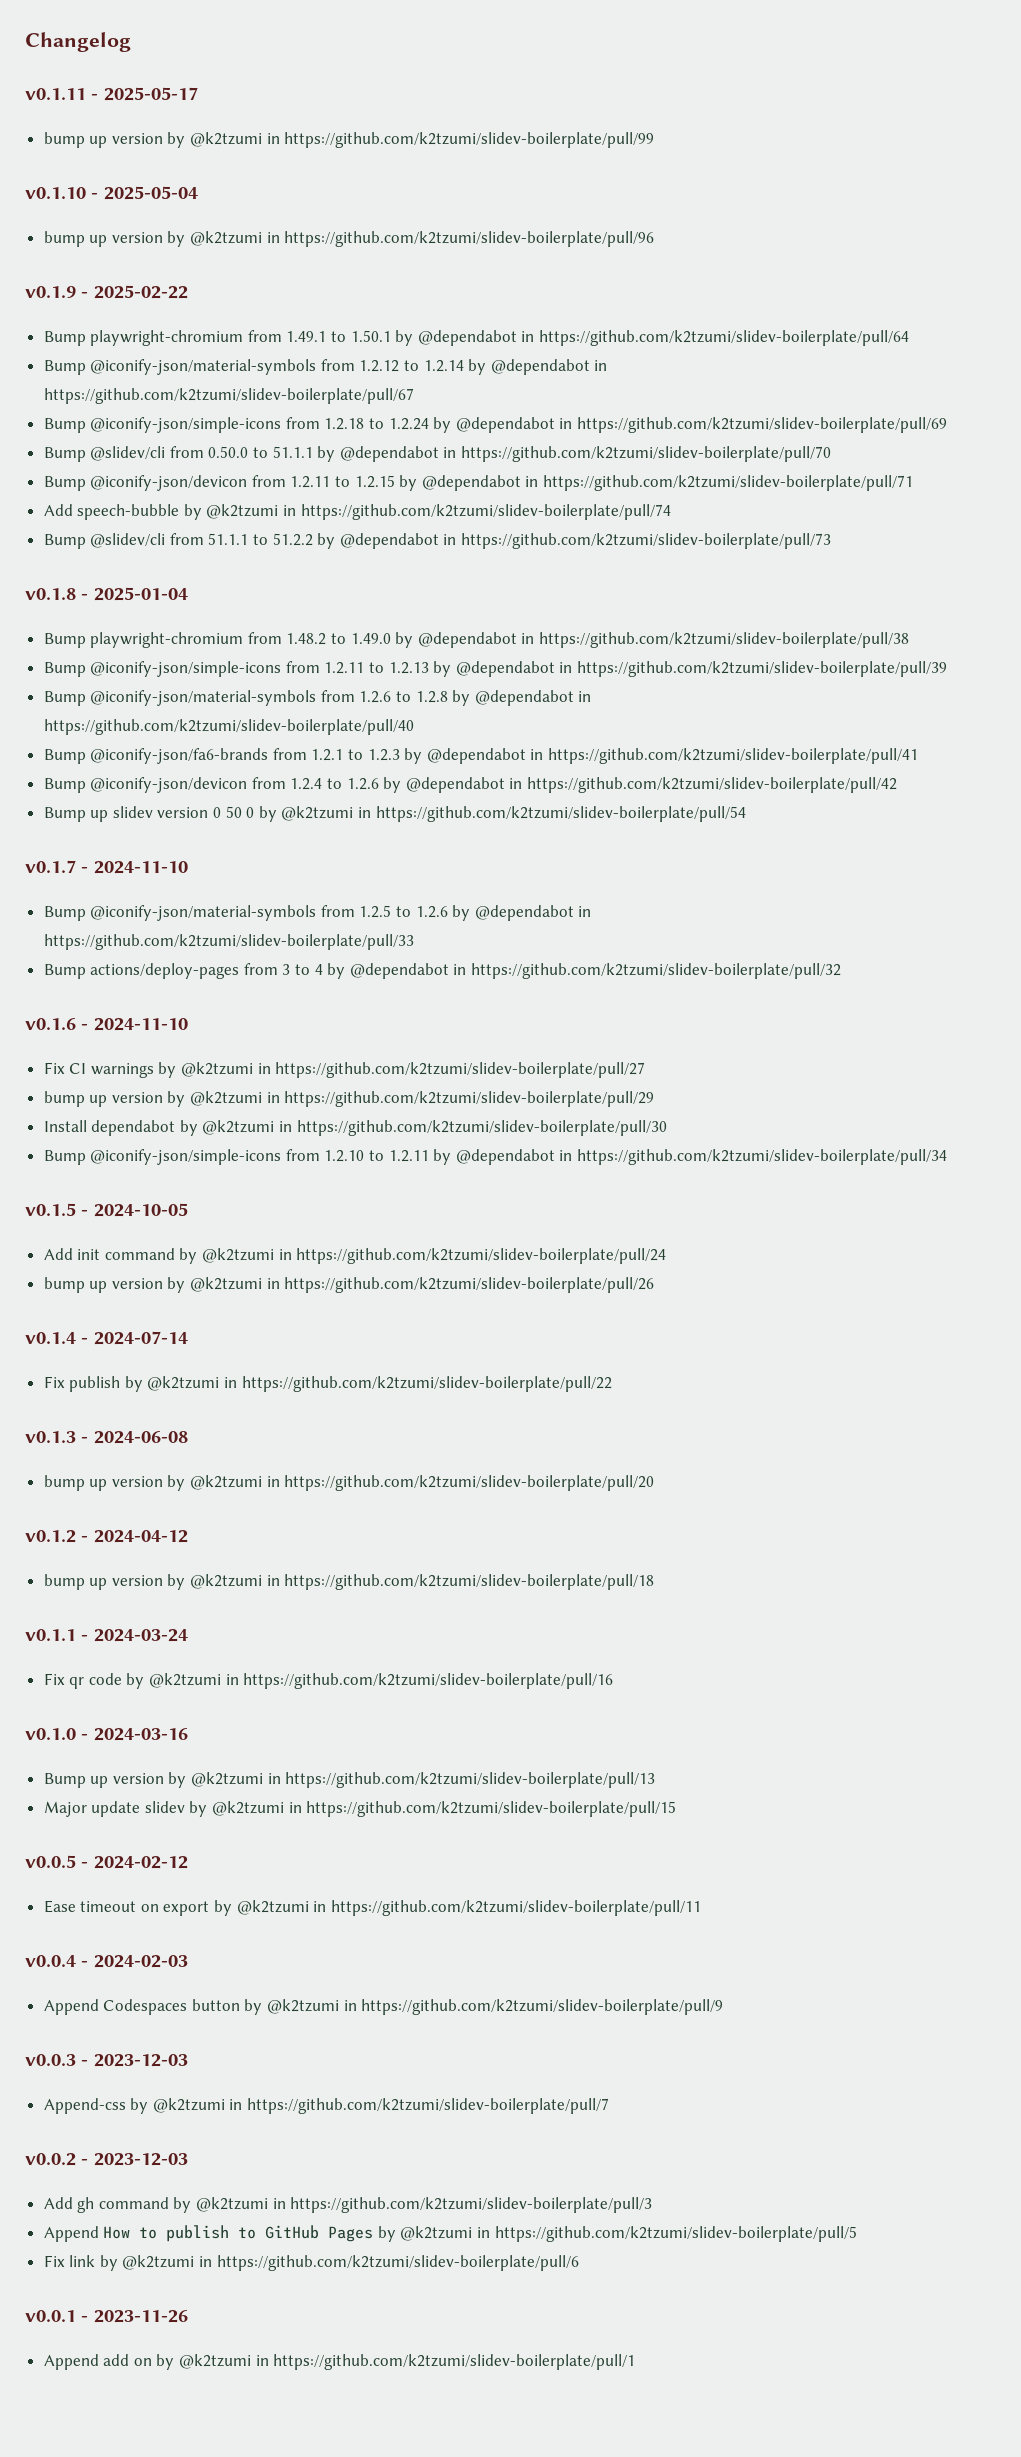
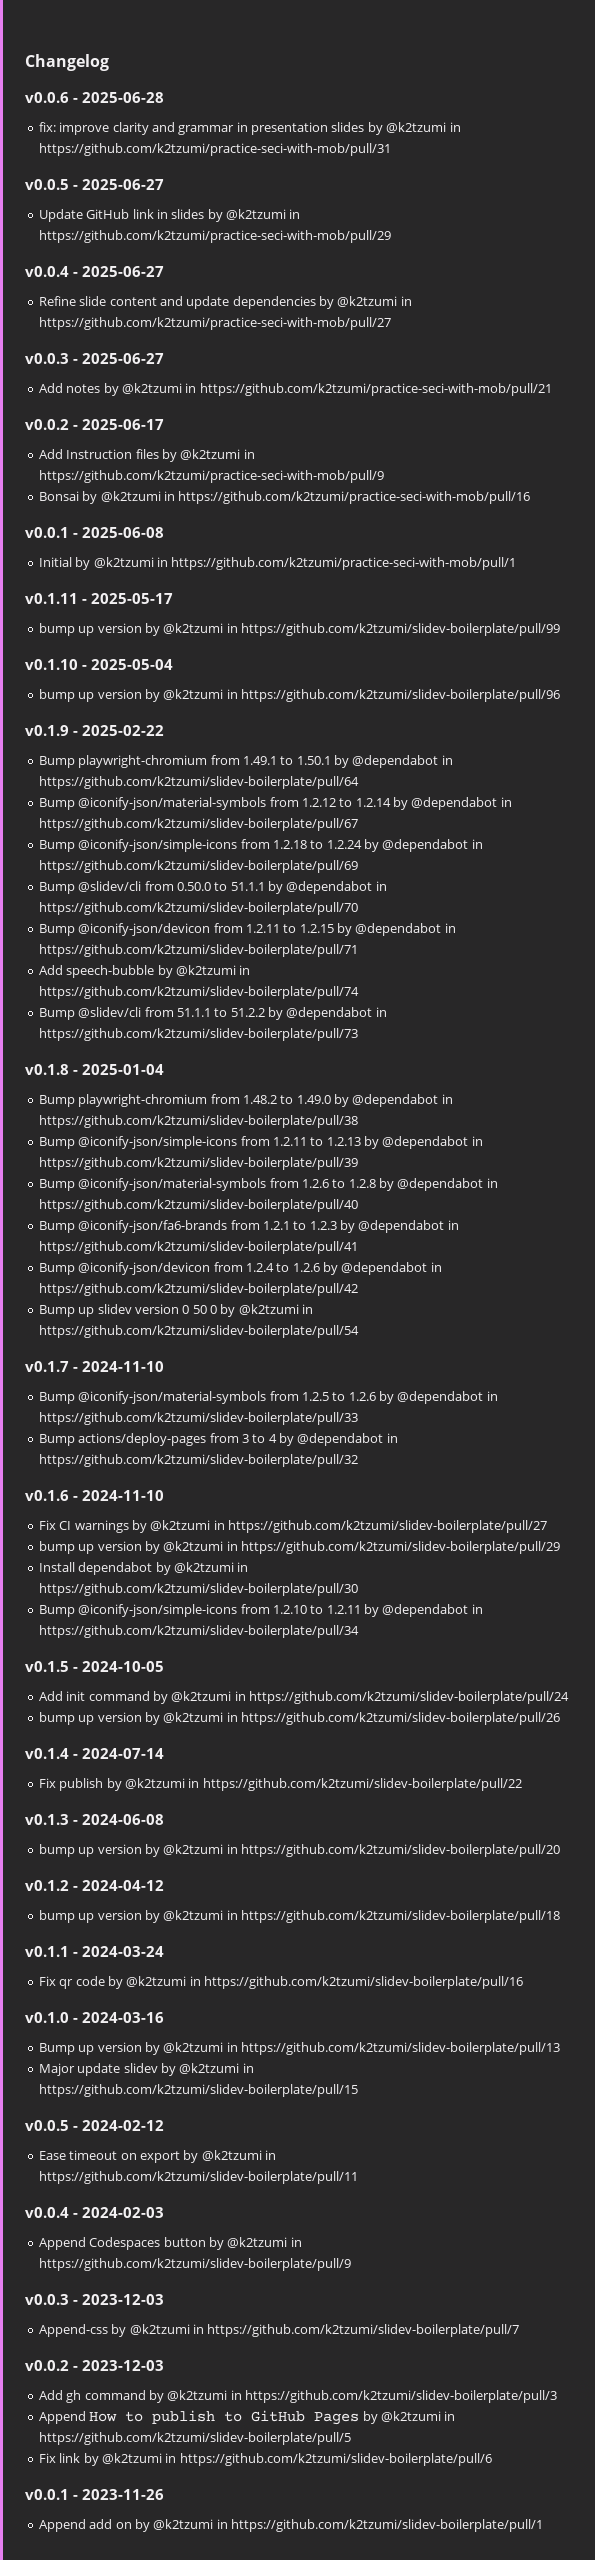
(131, 42) none -> [25,92,164,103] [38,122,461,135] [38,143,391,156] [25,179,164,190] [38,209,301,222] [38,230,391,243] [25,266,164,277] [38,296,412,309] [38,317,391,330] [25,353,164,364] [38,383,552,396] [25,419,164,430] [38,449,255,462] [38,470,384,483] [38,491,531,504] [25,527,164,538] [38,557,517,570] // v0.0.6 - 2025-06-28 // fix: improve clarity and grammar in presentation slides by @k2tzumi in https://github.com/k2tzumi/practice-seci-with-mob/pull/31 // v0.0.5 - 2025-06-27 // Update GitHub link in slides by @k2tzumi in https://github.com/k2tzumi/practice-seci-with-mob/pull/29 // v0.0.4 - 2025-06-27 // Refine slide content and update dependencies by @k2tzumi in https://github.com/k2tzumi/practice-seci-with-mob/pull/27 // v0.0.3 - 2025-06-27 // Add notes by @k2tzumi in https://github.com/k2tzumi/practice-seci-with-mob/pull/21 // v0.0.2 - 2025-06-17 // Add Instruction files by @k2tzumi in https://github.com/k2tzumi/practice-seci-with-mob/pull/9 // Bonsai by @k2tzumi in https://github.com/k2tzumi/practice-seci-with-mob/pull/16 // v0.0.1 - 2025-06-08 // Initial by @k2tzumi in https://github.com/k2tzumi/practice-seci-with-mob/pull/1

